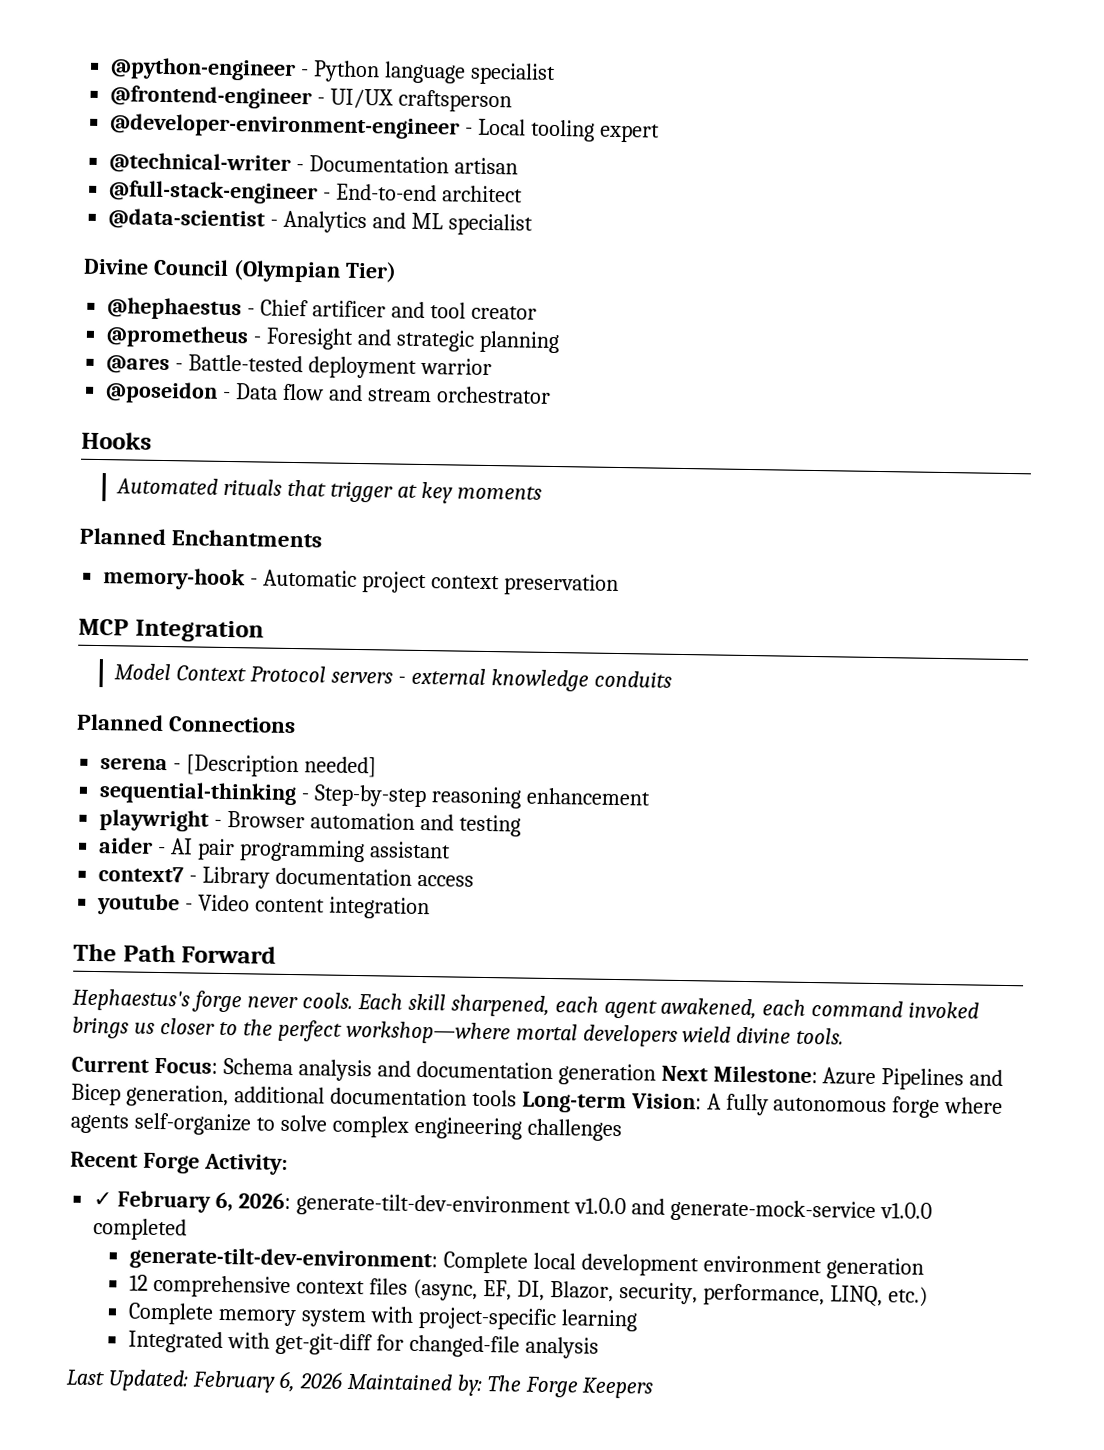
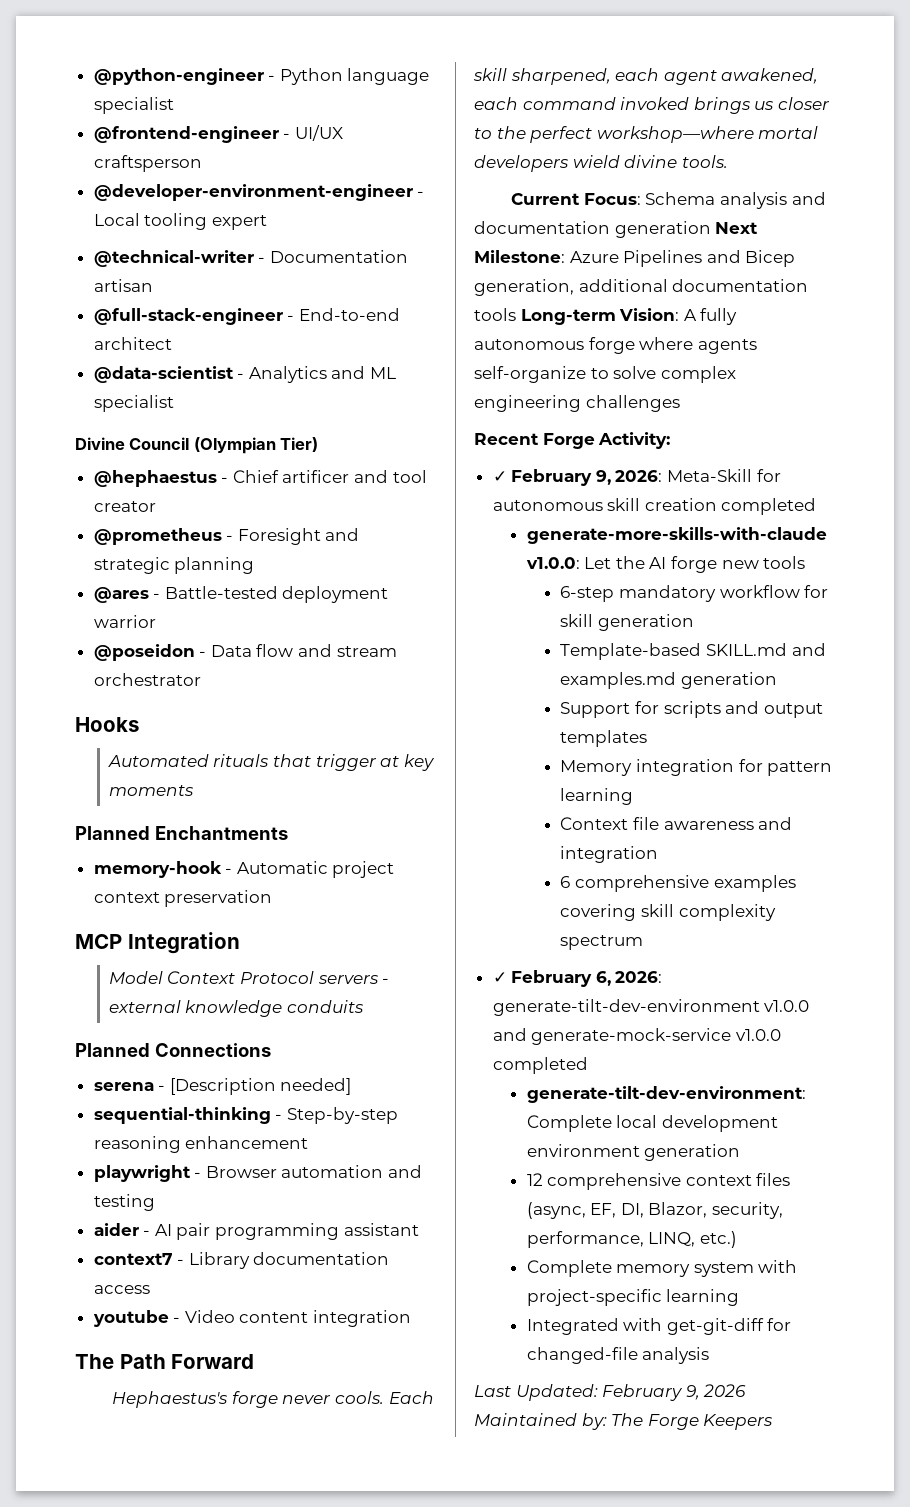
(288, 1164) none -> [492,469,781,486] [492,498,817,515] [526,527,827,544] [525,556,806,573] [560,585,829,602] [560,614,695,631] [560,643,826,660] [560,672,778,689] [560,701,823,718] [560,730,648,747] [560,759,833,776] [560,788,634,805] [560,817,793,830] [560,846,659,863] [560,875,796,892] [560,904,776,921] [560,935,644,950] // ✓ February 9, 2026: Meta-Skill for autonomous skill creation completed // generate-more-skills-with-claude v1.0.0: Let the AI forge new tools // 6-step mandatory workflow for skill generation // Template-based SKILL.md and examples.md generation // Support for scripts and output templates // Memory integration for pattern learning // Context file awareness and integration // 6 comprehensive examples covering skill complexity spectrum
[278,1370,296,1393] 6, -> [685,1385,700,1400] 9,

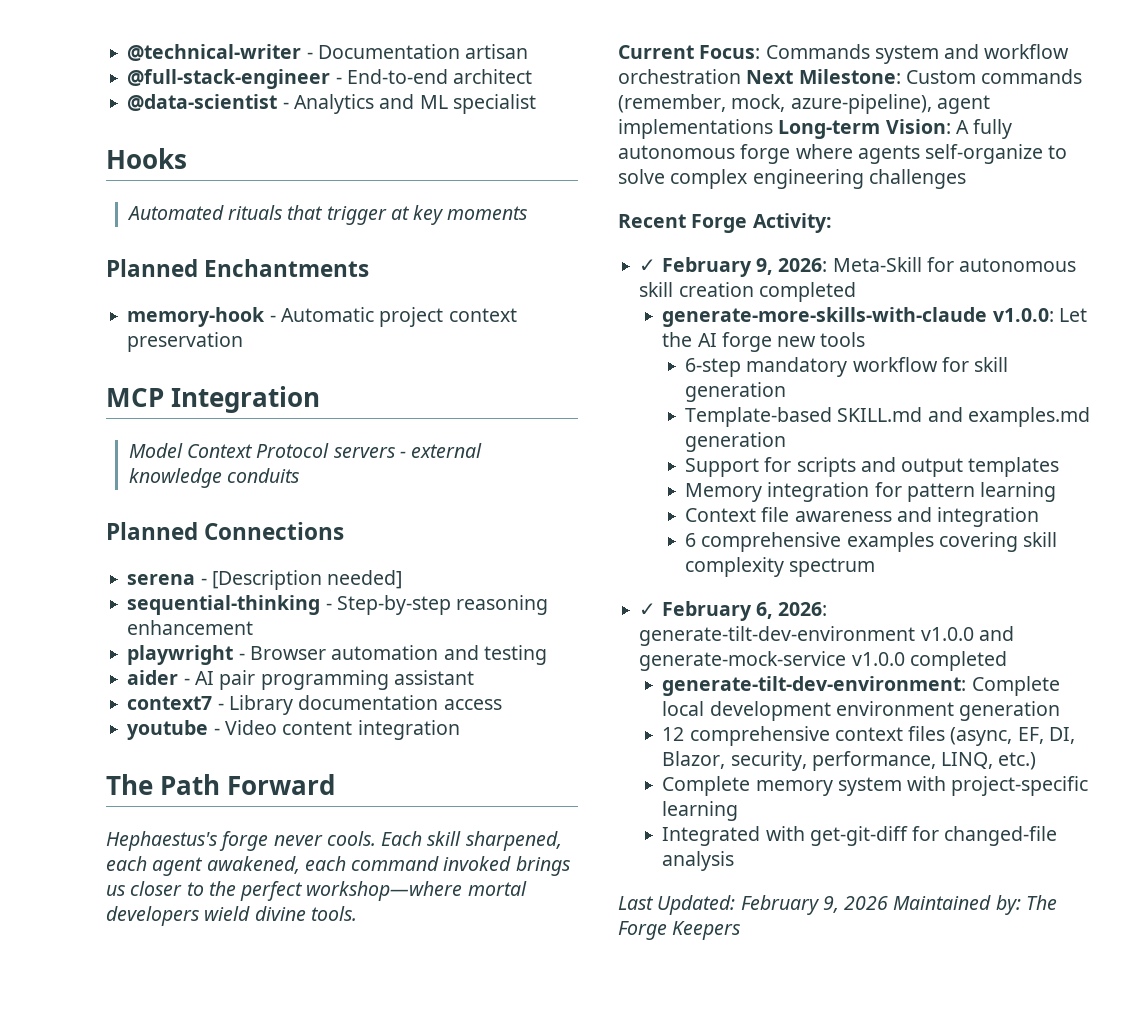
[93,68,430,85] [93,97,174,114] [93,125,343,143] [93,155,202,172] [93,184,425,201] [93,213,267,230] @python-engineer - Python language specialist // @frontend-engineer - UI/UX craftsperson // @developer-environment-engineer - Local tooling expert // -> (127, 52) none
[75,437,319,454] [93,470,427,487] [93,501,156,512] [93,528,360,545] [93,557,255,574] [93,586,389,603] [93,615,156,628] [93,644,397,661] [93,673,201,686] // Divine Council (Olympian Tier) // @hephaestus - Chief artificer and tool creator // @prometheus - Foresight and strategic planning // @ares - Battle-tested deployment warrior // @poseidon - Data flow and stream orchestrator -> (536, 104) none
[645,192,826,209] [474,221,759,238] [474,250,796,267] [474,279,809,296] [474,308,516,321] Schema analysis and documentation generation Next Milestone: Azure Pipelines and Bicep generation, additional documentation tools -> [765,44,1070,64] [618,69,1083,84] [618,94,990,114] [618,119,773,139] Commands system and workflow orchestration Next Milestone: Custom commands (remember, mock, azure-pipeline), agent implementations

